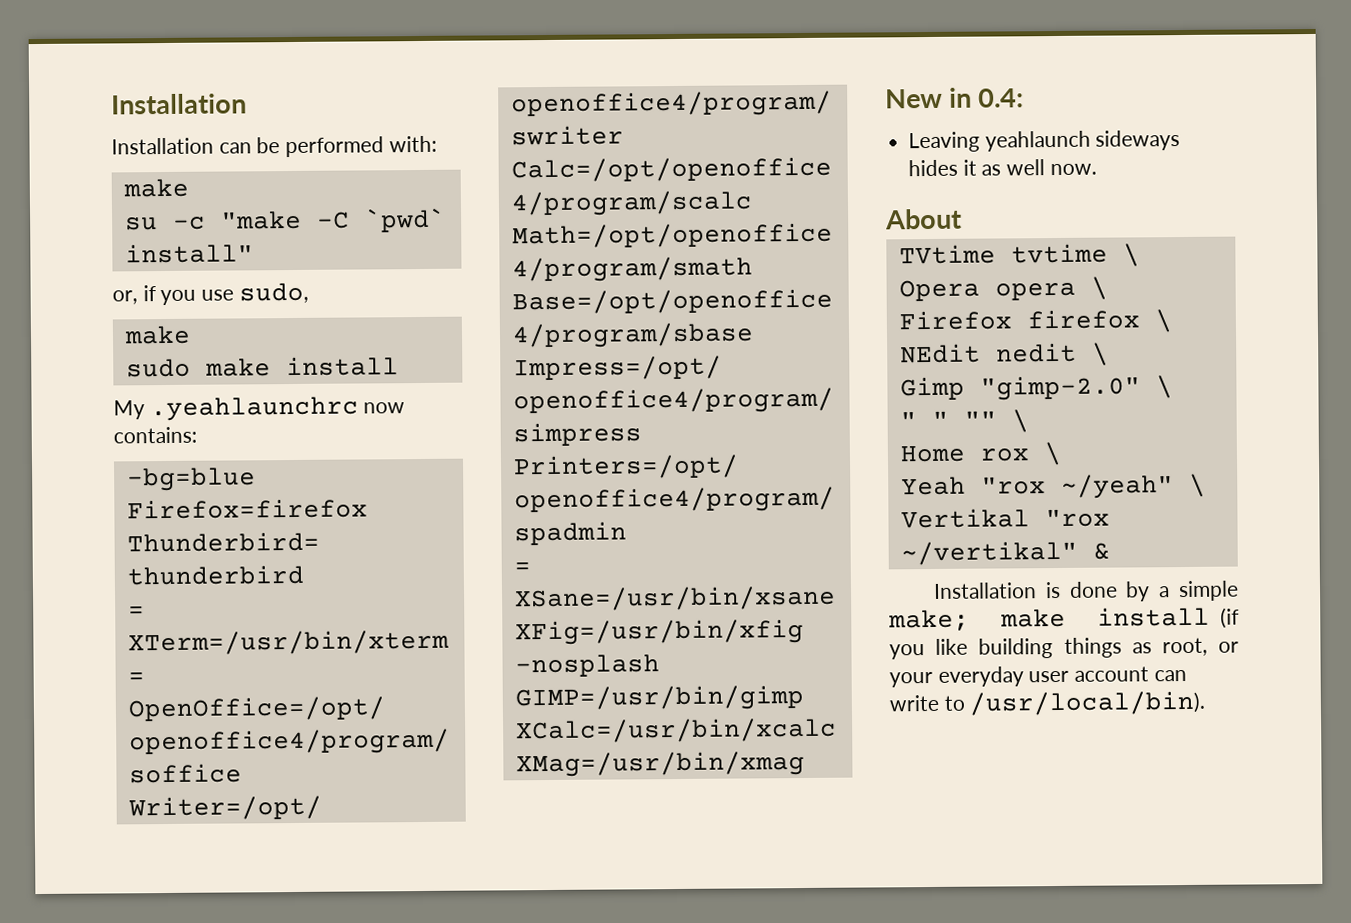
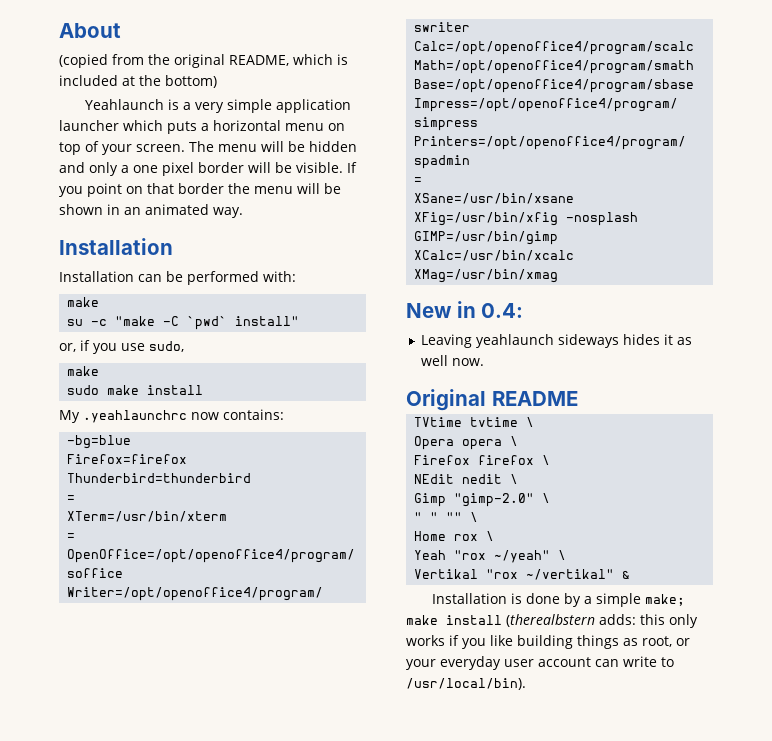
(111, 104) none -> [59,23,121,38] [59,54,348,68] [59,75,217,88] [85,99,352,113] [59,120,345,134] [59,141,357,155] [59,162,357,176] [59,183,341,197] [59,204,243,218] About // (copied from the original README, which is included at the bottom) // Yeahlaunch is a very simple application launcher which puts a horizontal menu on top of your screen. The menu will be hidden and only a one pixel border will be visible. If you point on that border the menu will be shown in an animated way. //
[885,208,962,230] About -> [406,389,578,411] Original README
[1220,607,1240,629] (if -> [506,614,698,628] [406,635,459,646] (therealbstern adds: this only works if

